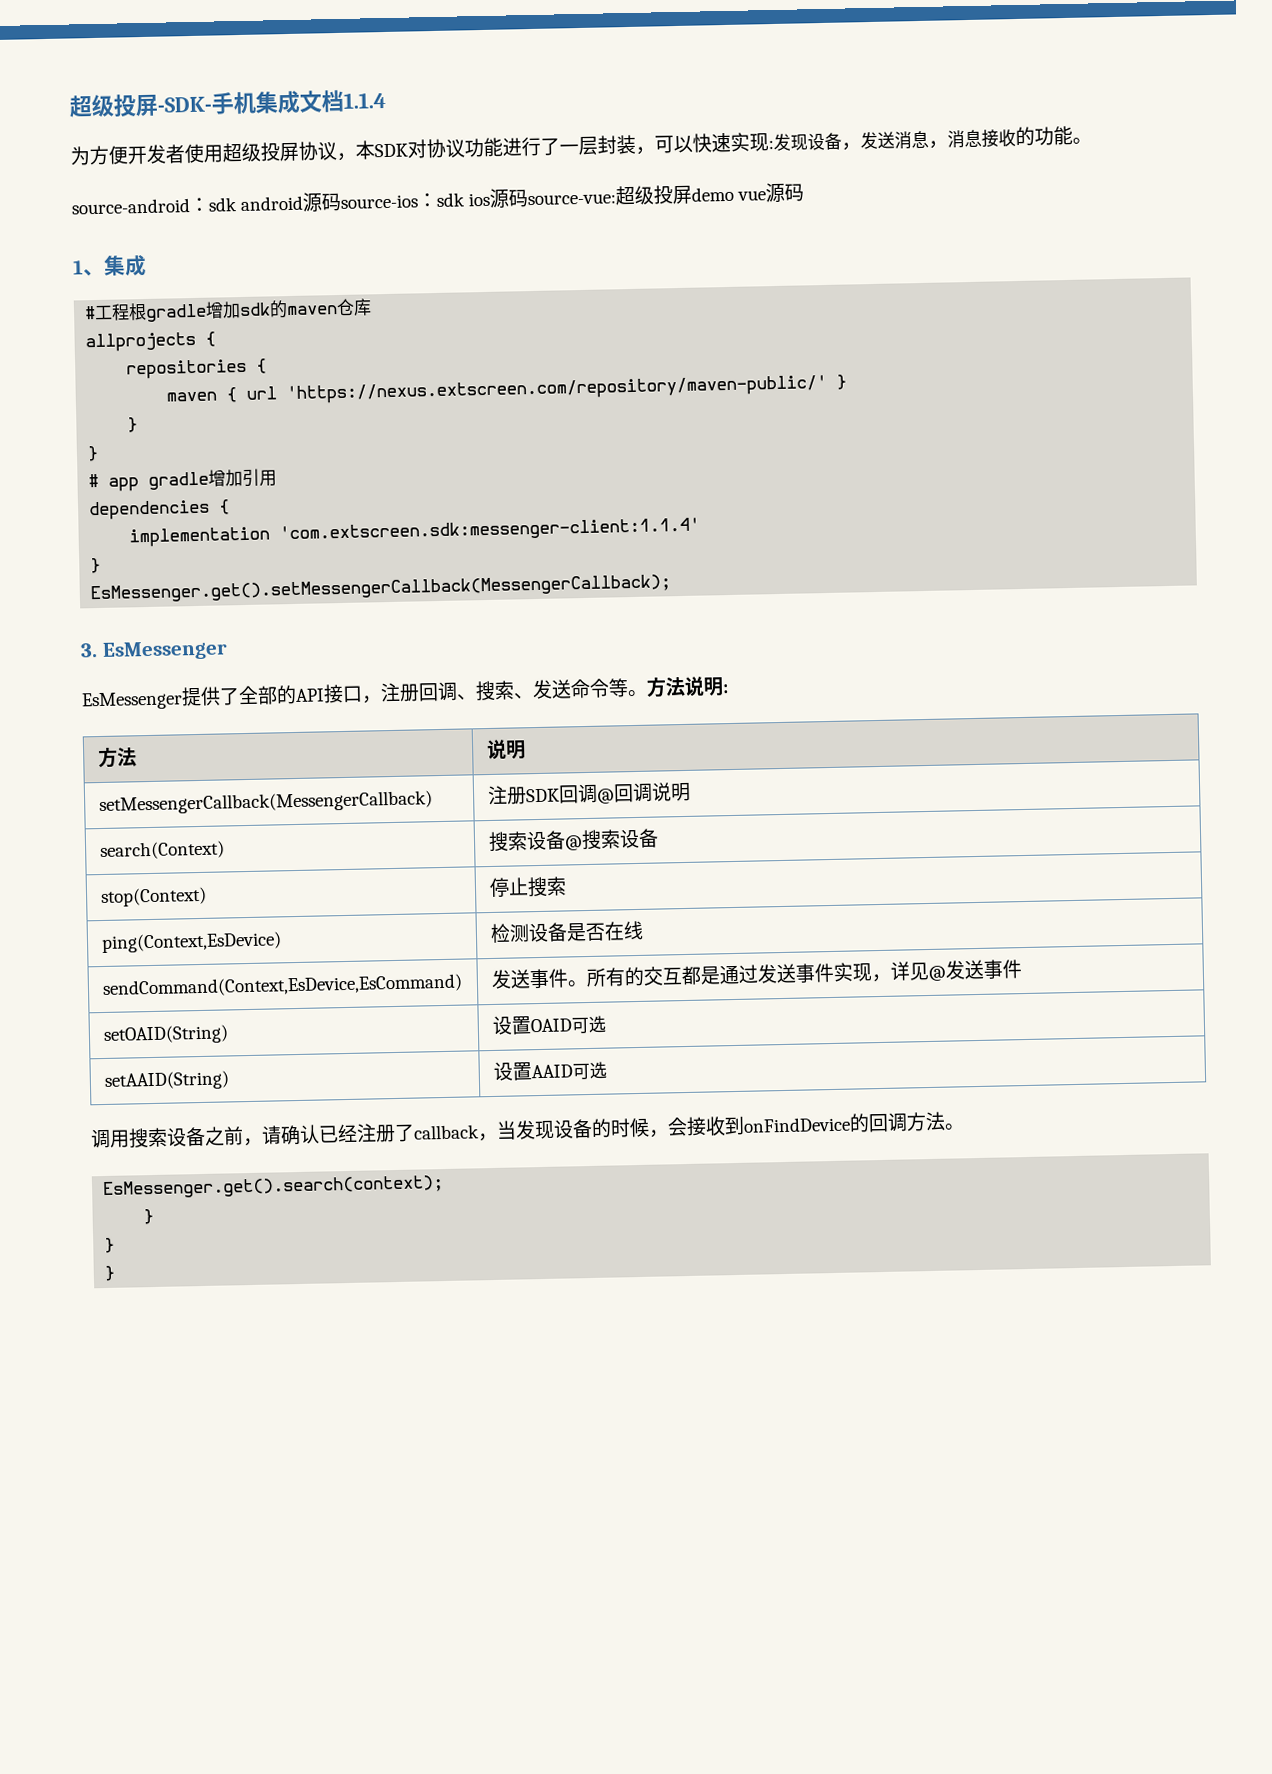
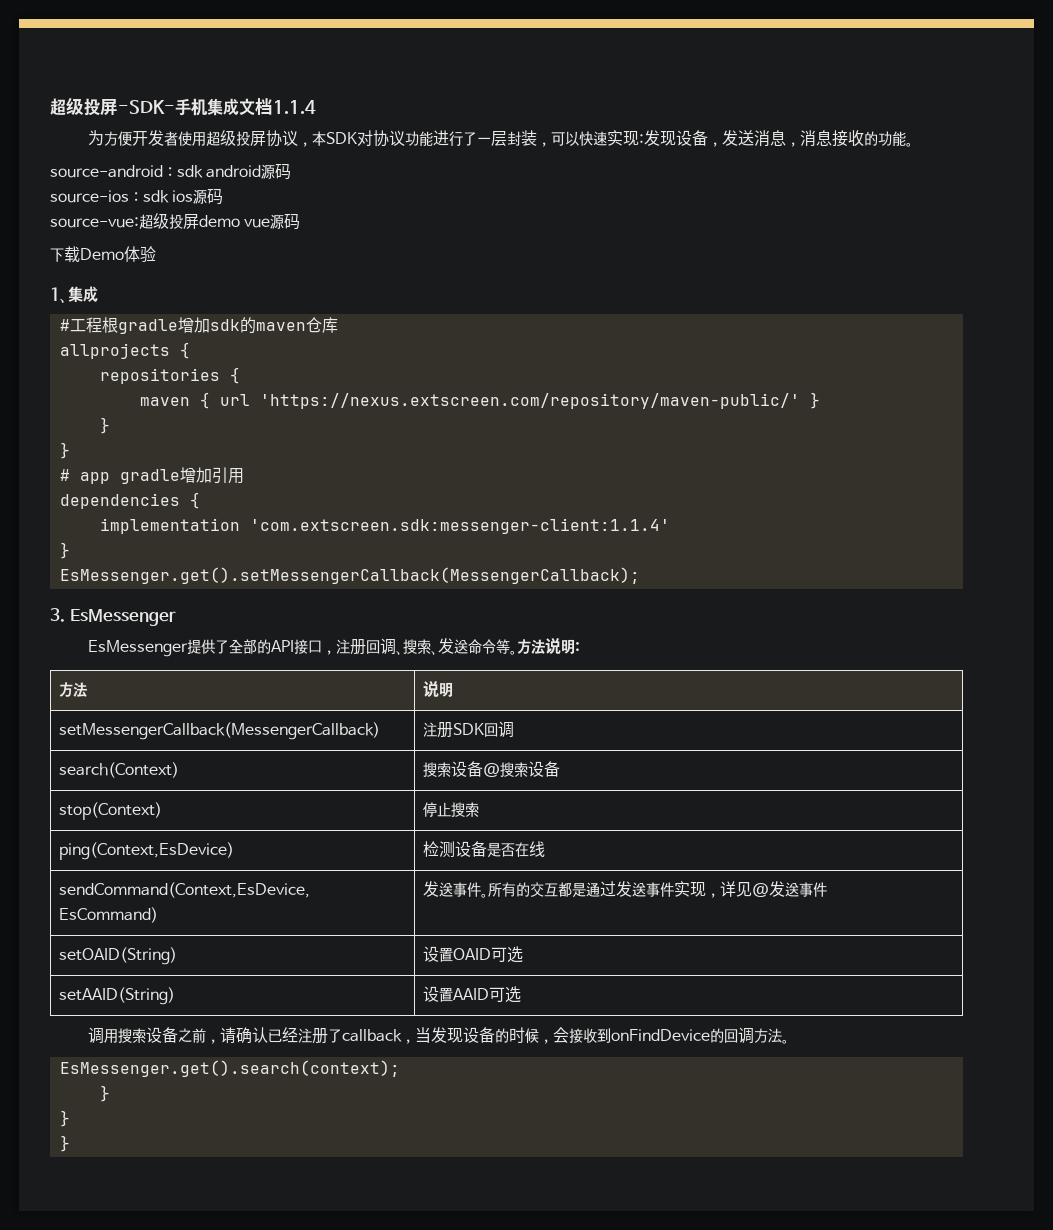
(343, 202) none -> (292, 171) //
(529, 198) none -> (224, 196) //
(805, 192) none -> [50,246,156,263] // 下载Demo体验
[595,782,691,804] @回调说明 -> (514, 729) none

